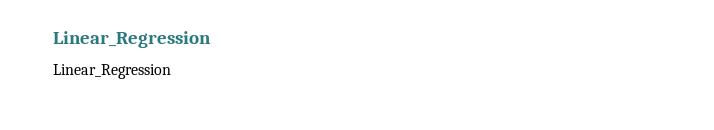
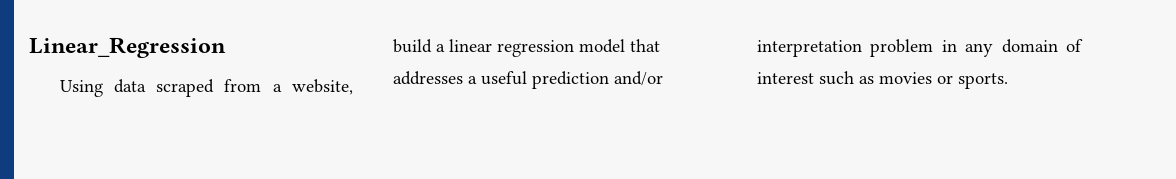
[53,64,171,79] Linear_Regression -> [59,79,353,97] [393,39,660,57] [393,71,663,89] [757,39,1083,57] [757,71,1008,89] Using data scraped from a website, build a linear regression model that addresses a useful prediction and/or interpretation problem in any domain of interest such as movies or sports.

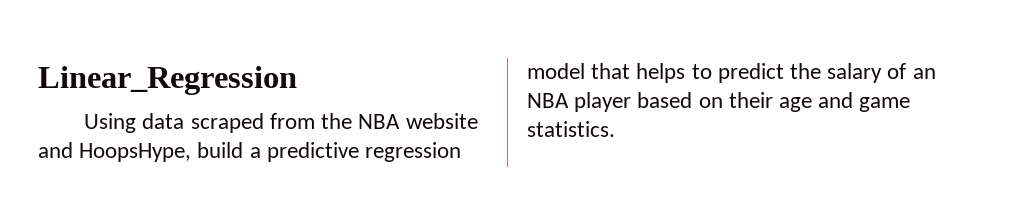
[272,79,353,95] a website, -> [321,113,478,129] [38,142,192,162] the NBA website and HoopsHype,
[449,39,492,52] linear -> [266,142,359,162] predictive
[393,71,663,89] [757,39,1083,57] [757,71,1008,89] addresses a useful prediction and/or interpretation problem in any domain of interest such as movies or sports. -> [636,63,936,83] [527,92,911,112] [527,121,615,137] helps to predict the salary of an NBA player based on their age and game statistics.

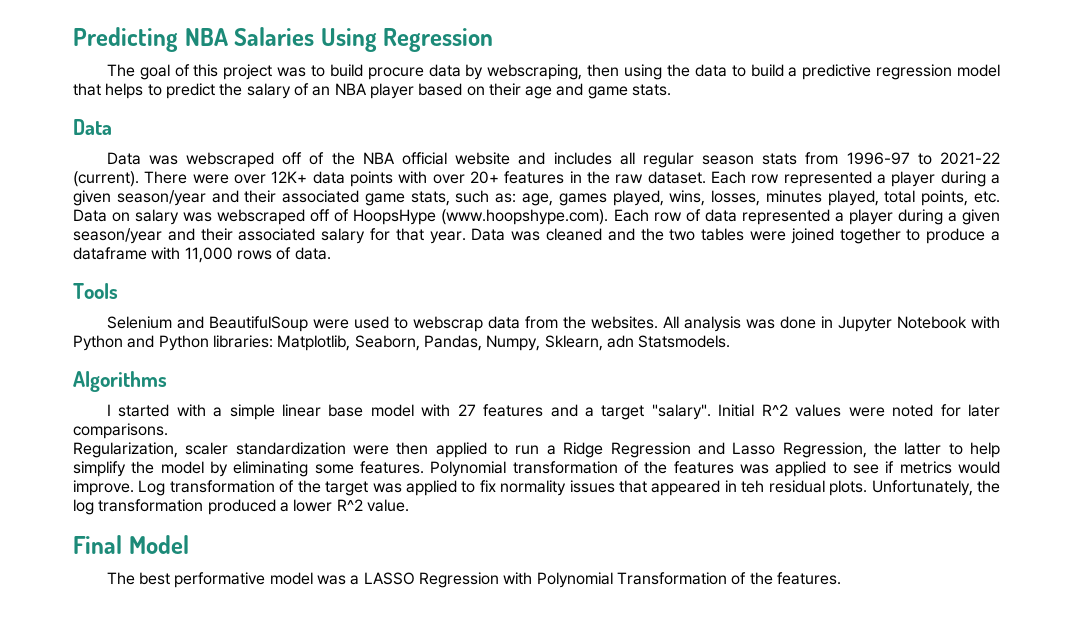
[38,66,297,95] [84,113,478,133] [38,142,192,162] Linear_Regression // Using data scraped from the NBA website and HoopsHype, -> [73,27,494,52] [106,64,746,80] Predicting NBA Salaries Using Regression // The goal of this project was to build procure data by webscraping, then using the data to
[527,121,615,137] statistics. -> [632,84,672,96] [73,119,112,135] [106,152,1001,168] [73,171,1001,187] [73,190,1001,206] [73,209,1000,225] [73,228,1000,244] [73,247,331,263] [73,283,118,299] [106,316,1000,332] [73,335,731,351] [73,371,167,392] [106,404,1000,420] [73,423,168,439] [73,442,1001,458] [73,461,1001,477] [73,480,1001,496] [73,499,409,515] [73,535,189,554] [106,572,841,588] stats. // Data // Data was webscraped off of the NBA official website and includes all regular season stats from 1996-97 to 2021-22 (current). There were over 12K+ data points with over 20+ features in the raw dataset. Each row represented a player during a given season/year and their associated game stats, such as: age, games played, wins, losses, minutes played, total points, etc. Data on salary was webscraped off of HoopsHype (www.hoopshype.com). Each row of data represented a player during a given season/year and their associated salary for that year. Data was cleaned and the two tables were joined together to produce a dataframe with 11,000 rows of data. // Tools // Selenium and BeautifulSoup were used to webscrap data from the websites. All analysis was done in Jupyter Notebook with Python and Python libraries: Matplotlib, Seaborn, Pandas, Numpy, Sklearn, adn Statsmodels. // Algorithms // I started with a simple linear base model with 27 features and a target "salary". Initial R^2 values were noted for later comparisons. // Regularization, scaler standardization were then applied to run a Ridge Regression and Lasso Regression, the latter to help simplify the model by eliminating some features. Polynomial transformation of the features was applied to see if metrics would improve. Log transformation of the target was applied to fix normality issues that appeared in teh residual plots. Unfortunately, the log transformation produced a lower R^2 value. // Final Model // The best performative model was a LASSO Regression with Polynomial Transformation of the features.

